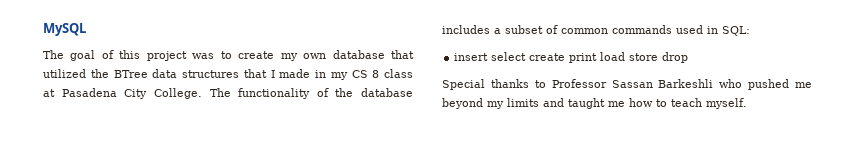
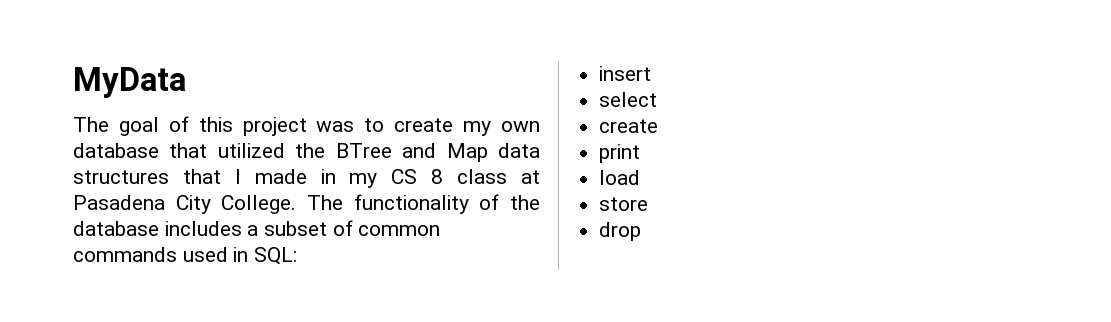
[43,23,86,36] MySQL -> [73,67,186,98] MyData
(148, 74) none -> [402,143,488,162] and Map
(489, 57) none -> (652, 73) //
[529,53,566,61] create -> [599,119,659,133] // create //
(598, 58) none -> (641, 153) //
(626, 56) none -> (641, 177) //
(659, 57) none -> (649, 204) //
[442,79,812,90] [442,98,747,109] // Special thanks to Professor Sassan Barkeshli who pushed me beyond my limits and taught me how to teach myself. -> (642, 231) none

